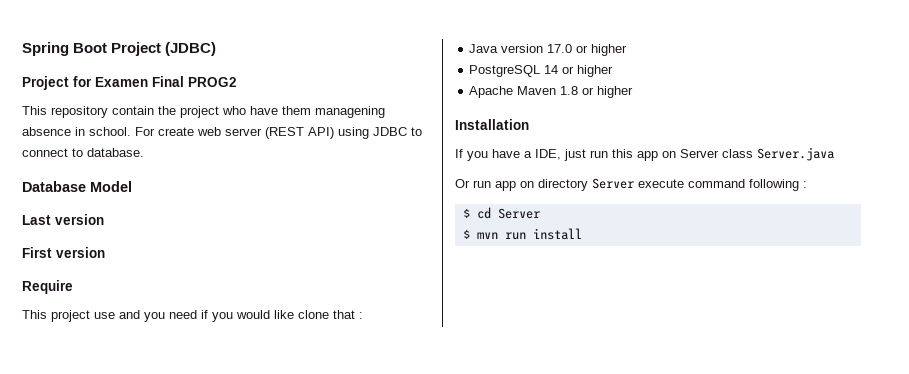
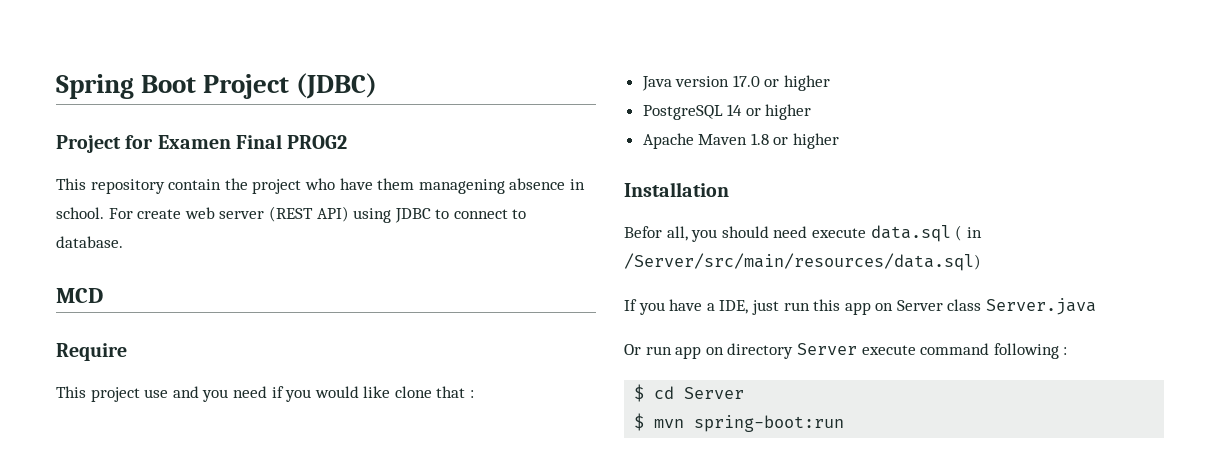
[22,181,132,192] [22,214,104,225] [22,247,105,258] Database Model // Last version // First version -> [56,288,103,303] MCD
(529, 124) none -> [624,225,982,242] [624,253,981,271] // Befor all, you should need execute data.sql ( in /Server/src/main/resources/data.sql)
[504,228,582,240] run install -> [694,415,845,432] spring-boot:run

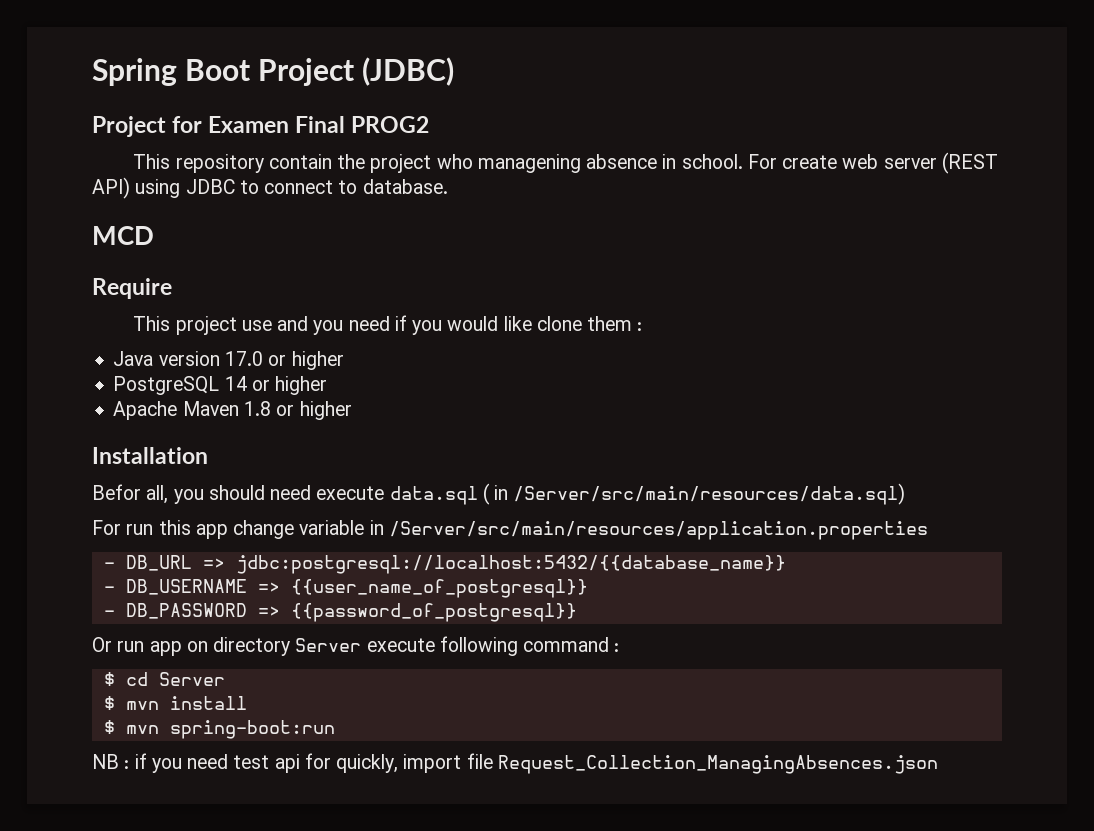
[339,178,415,190] have them -> (473, 161) none
[436,386,466,398] that -> [587,316,633,331] them
[624,298,1097,315] If you have a IDE, just run this app on Server class Server.java -> [92,520,928,540] [103,555,786,574] [103,579,588,598] [103,603,577,622] For run this app change variable in /Server/src/main/resources/application.properties // - DB_URL => jdbc:postgresql://localhost:5432/{{database_name}} // - DB_USERNAME => {{user_name_of_postgresql}} // - DB_PASSWORD => {{password_of_postgresql}}
[920,343,1059,359] command following -> [439,636,610,656] following command
(745, 393) none -> [103,696,247,710] // $ mvn install
(845, 423) none -> [92,753,938,774] // NB : if you need test api for quickly, import file Request_Collection_ManagingAbsences.json

